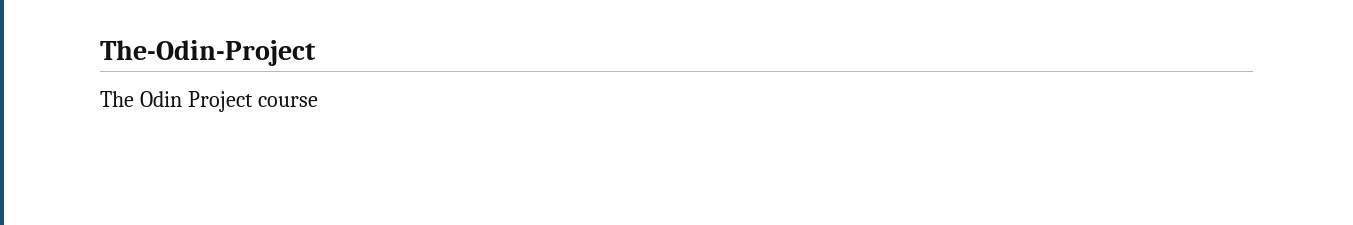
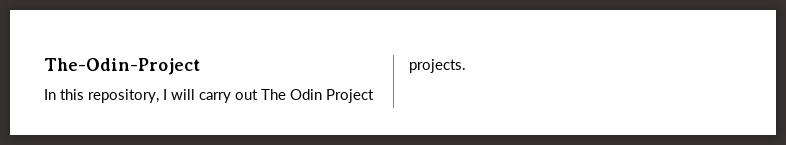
(316, 53) none -> [44,89,258,103] In this repository, I will carry out
[257,96,318,107] course -> [409,59,466,73] projects.

